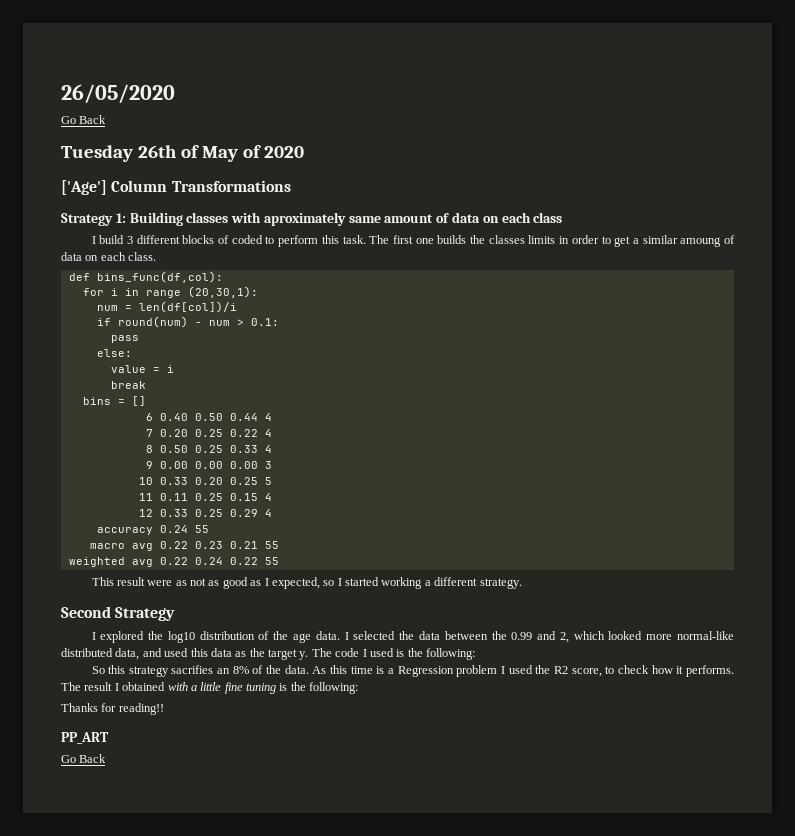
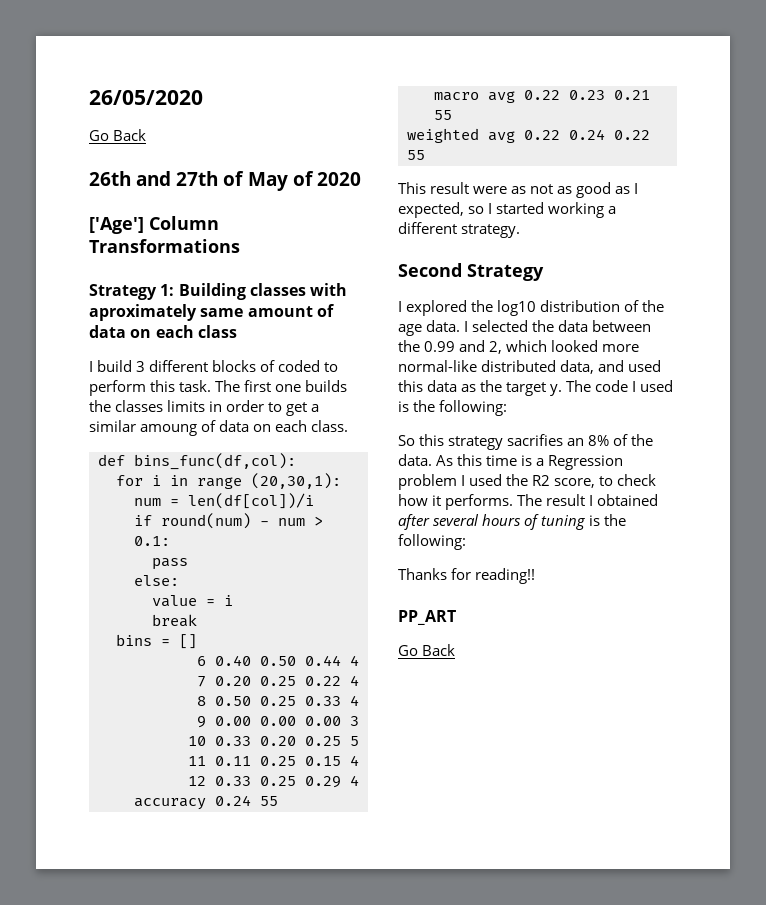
[61,145,177,162] Tuesday 26th -> [89,171,219,186] 26th and 27th
[167,682,243,694] with a little fine -> [398,514,540,530] after several hours of

